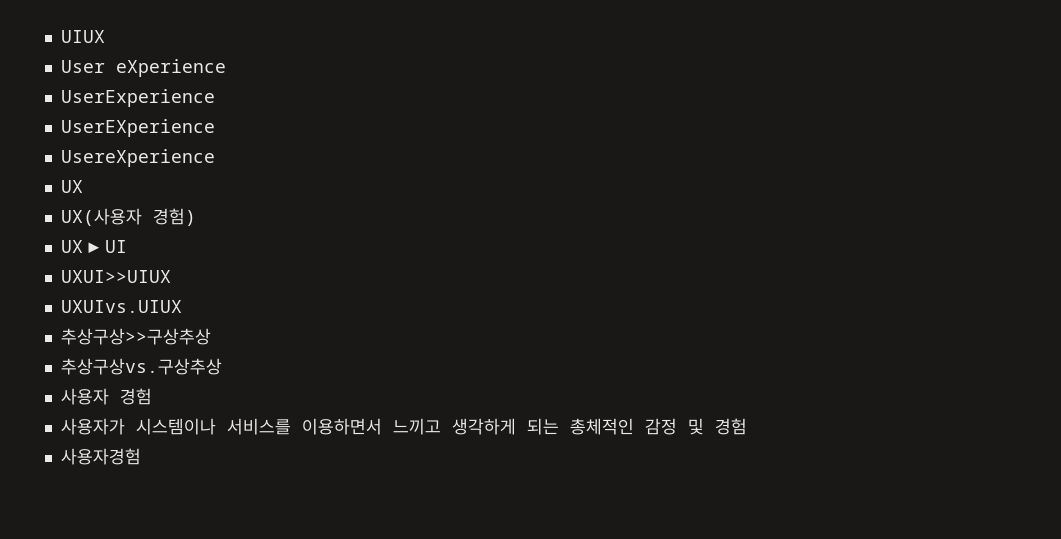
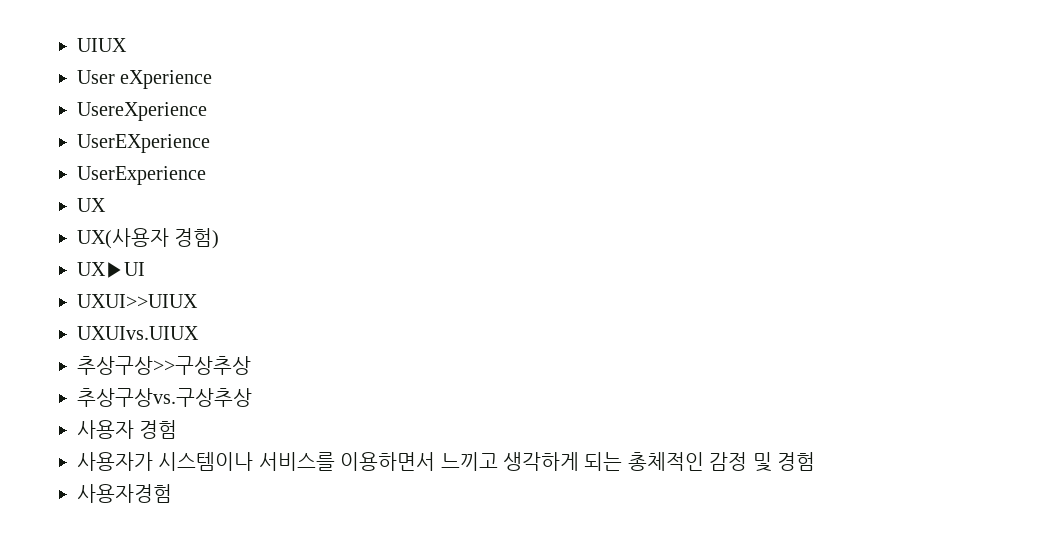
[60,89,215,107] UserExperience -> [77,102,207,121] UsereXperience
[60,149,215,167] UsereXperience -> [77,166,206,185] UserExperience

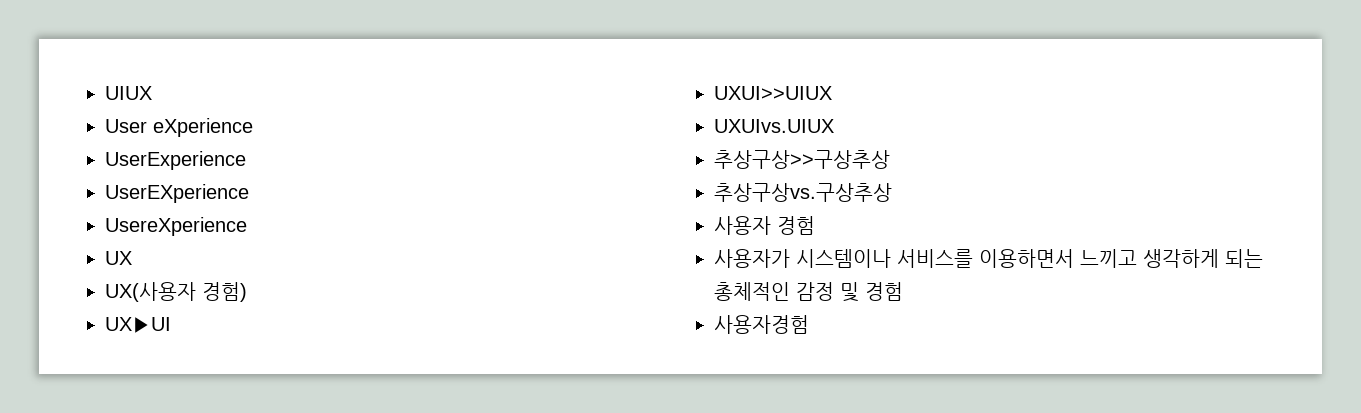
[77,102,207,121] UsereXperience -> [105,151,246,170] UserExperience
[77,166,206,185] UserExperience -> [105,217,247,236] UsereXperience

